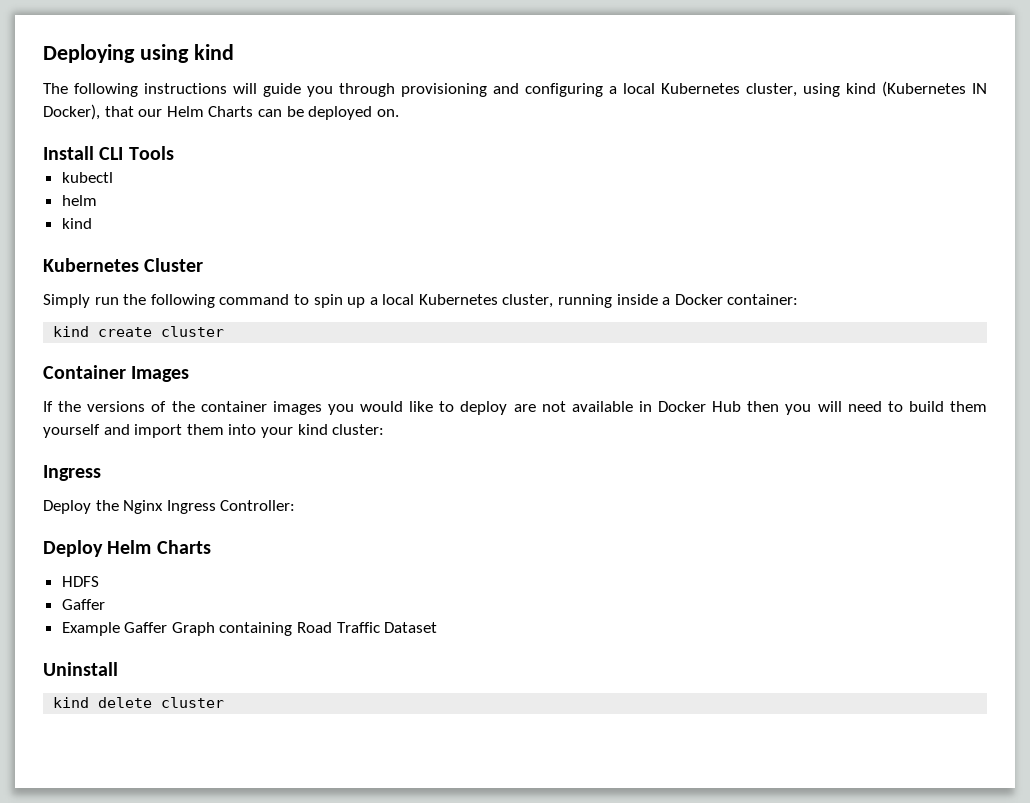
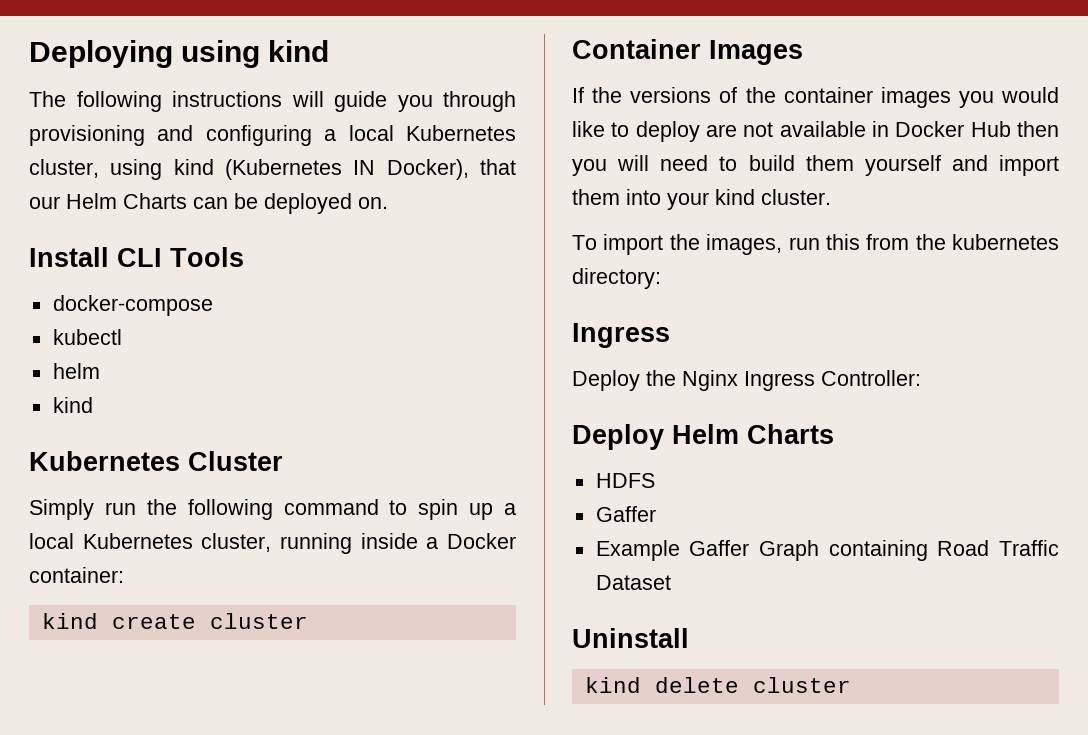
(174, 153) none -> [52,295,213,316] // docker-compose
[332,424,385,435] cluster: -> [761,189,831,205] [572,234,1059,255] [572,268,661,289] cluster. // To import the images, run this from the kubernetes directory:

